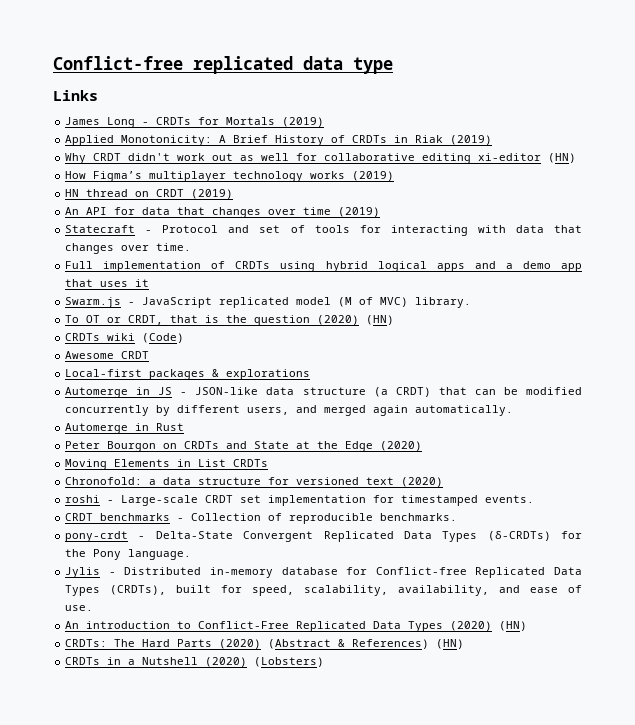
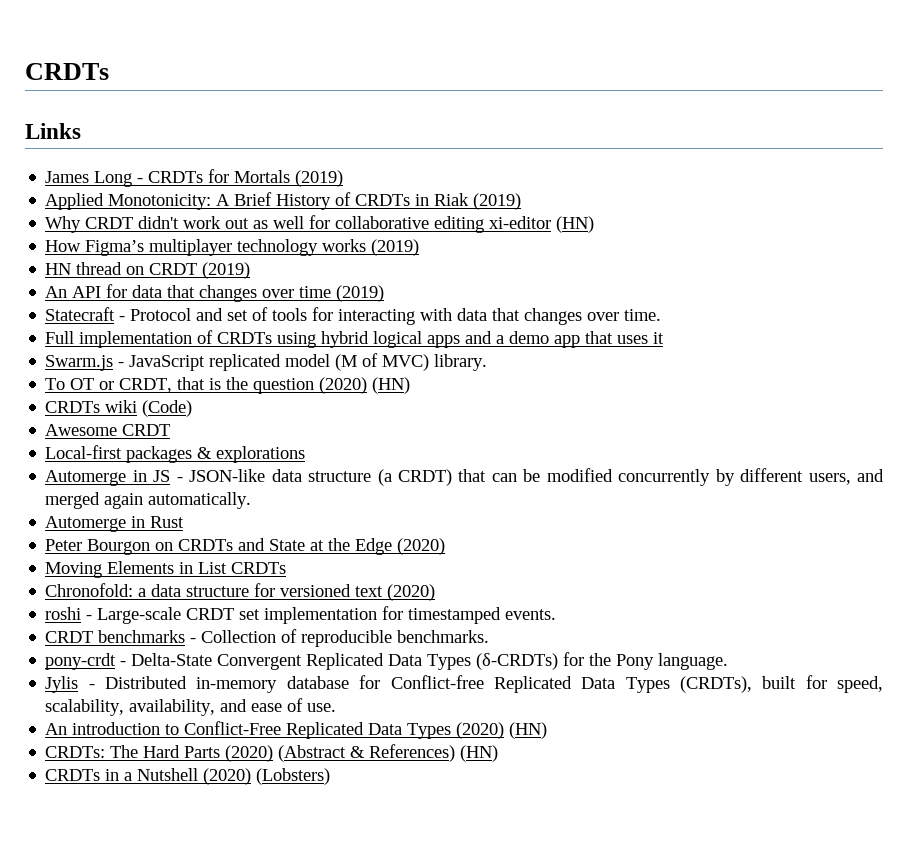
[53,56,393,74] Conflict-free replicated data type -> [25,63,109,80] CRDTs

